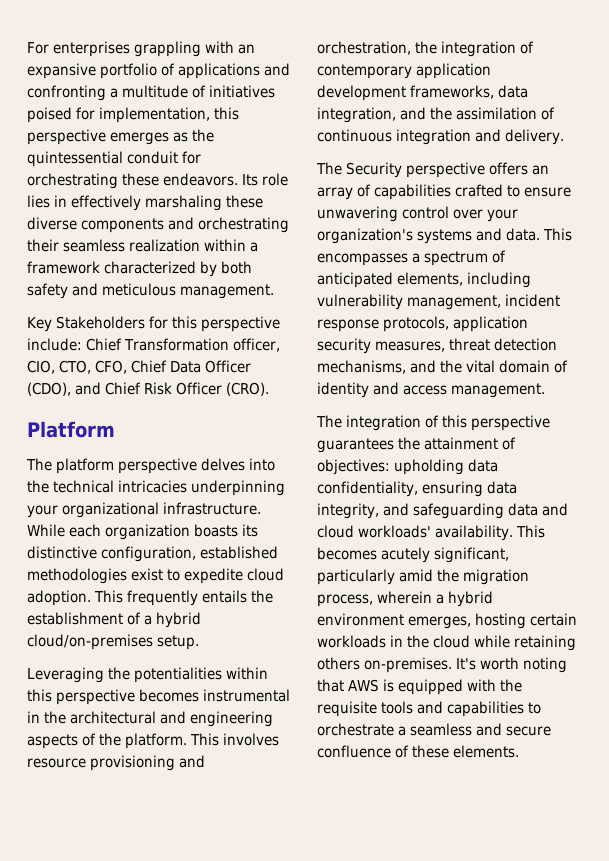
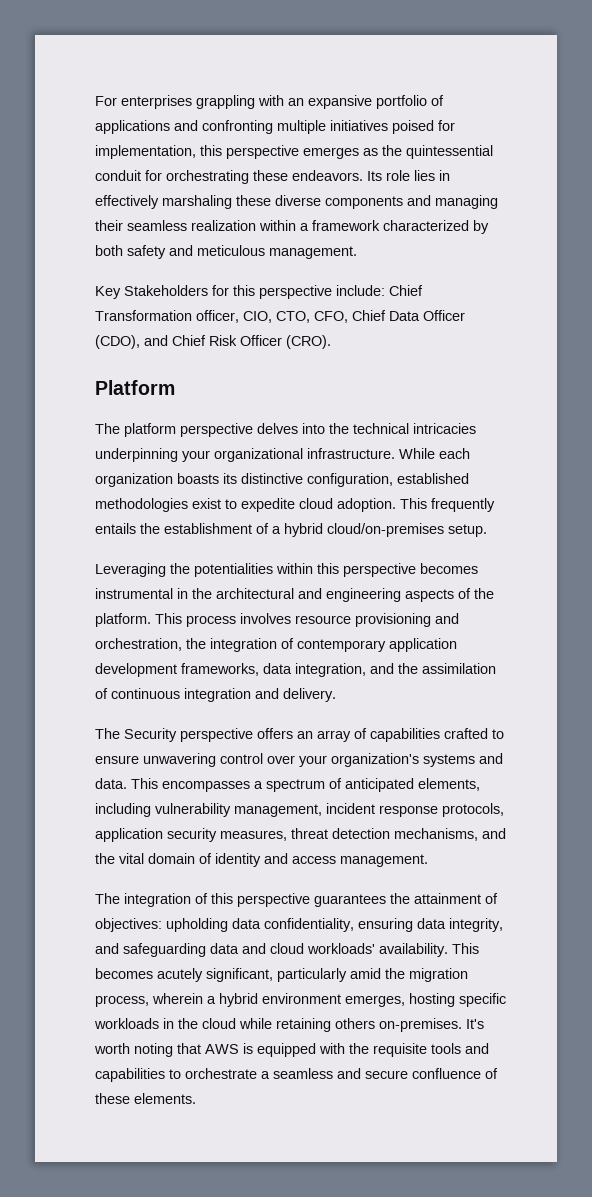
[110,85,206,98] a multitude of -> [277,120,326,134] multiple
[198,217,289,233] orchestrating -> [435,195,498,209] managing
(219, 739) none -> [186,615,236,627] process
[530,613,577,626] certain -> [459,993,506,1007] specific

